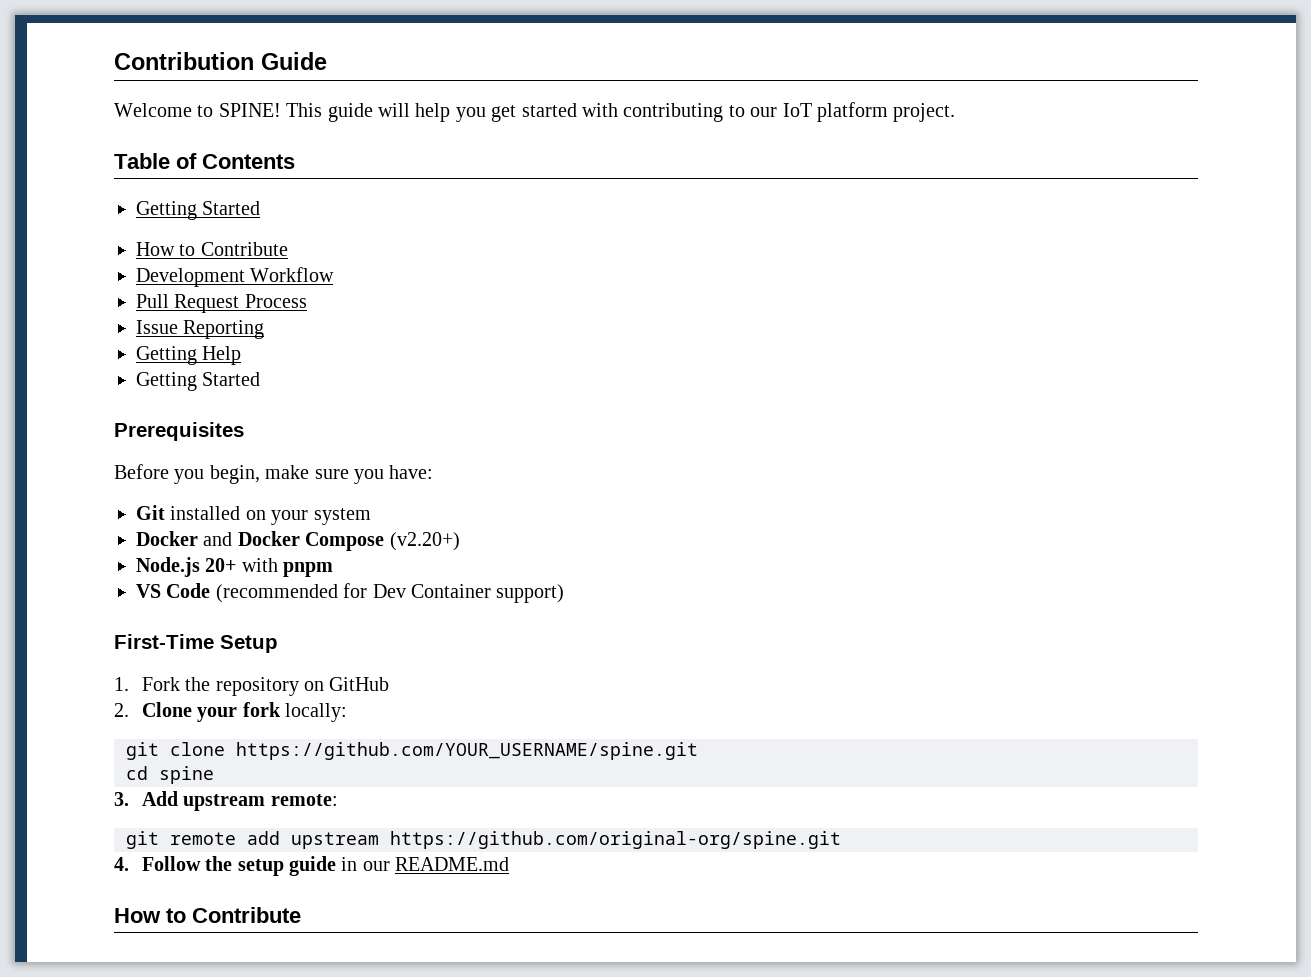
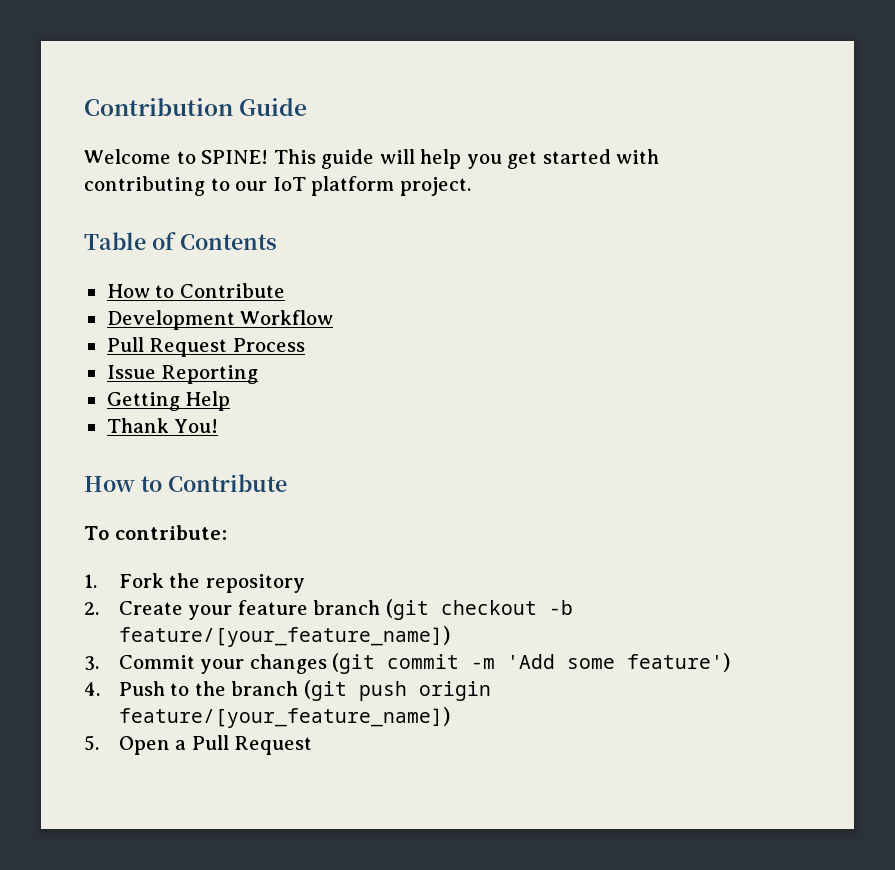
[136,201,261,220] // Getting Started -> (277, 242) none
[136,372,261,391] [114,422,244,441] [114,464,434,484] [136,505,371,525] [136,531,460,551] [136,557,334,577] [136,583,565,603] [114,634,278,653] Getting Started // Prerequisites // Before you begin, make sure you have: // Git installed on your system // Docker and Docker Compose (v2.20+) // Node.js 20+ with pnpm // VS Code (recommended for Dev Container support) // First-Time Setup -> [106,418,219,433] [84,474,287,492] [84,525,227,540] Thank You! // How to Contribute // To contribute:
[304,677,390,691] on GitHub -> (305, 583) none
[141,702,348,722] [126,742,698,760] [126,766,214,784] [114,791,338,811] [126,831,841,849] [114,856,510,876] [114,907,301,923] Clone your fork locally: // git clone https://github.com/YOUR_USERNAME/spine.git // cd spine // 3. Add upstream remote: // git remote add upstream https://github.com/original-org/spine.git // 4. Follow the setup guide in our README.md // How to Contribute -> [118,599,573,620] [118,626,450,647] [84,653,731,674] [84,680,491,701] [118,707,450,728] [84,735,313,755] Create your feature branch (git checkout -b feature/[your_feature_name]) // 3. Commit your changes (git commit -m 'Add some feature') // 4. Push to the branch (git push origin feature/[your_feature_name]) // 5. Open a Pull Request

